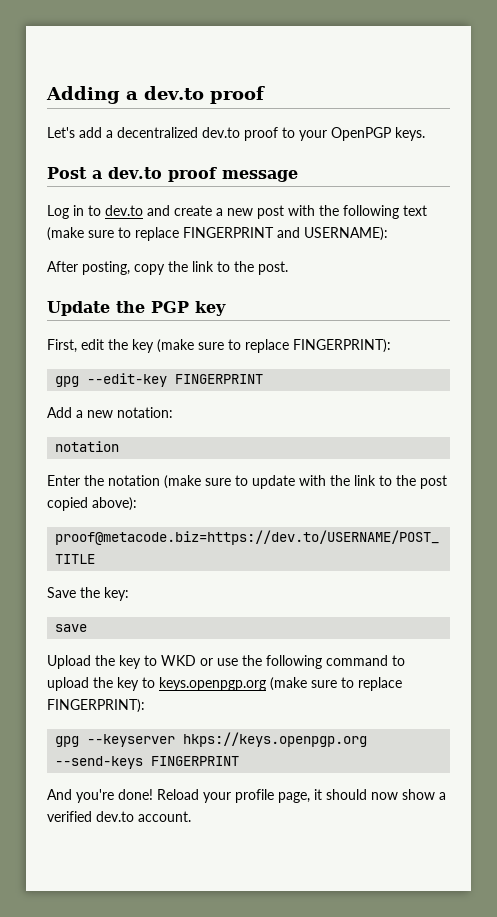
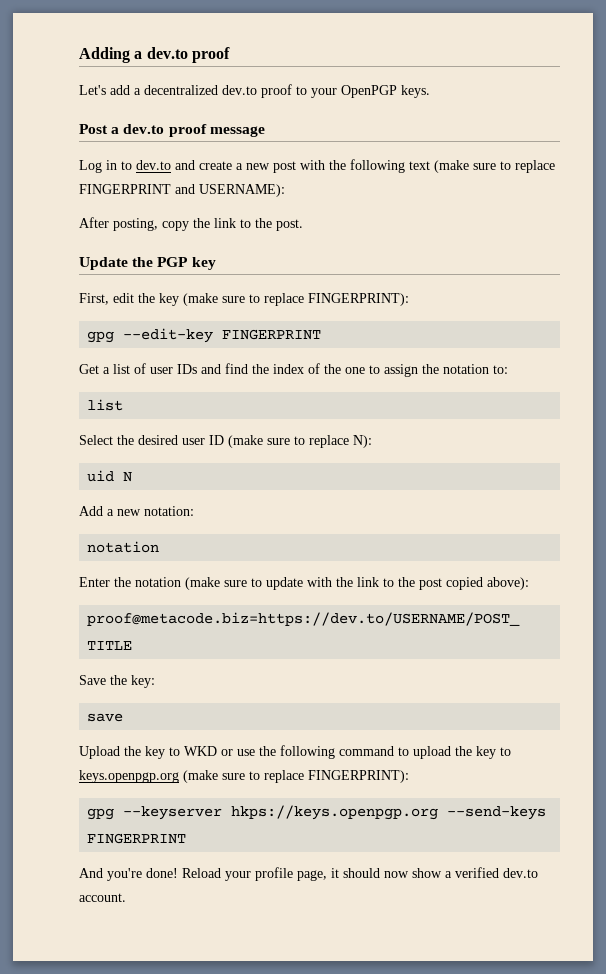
(264, 379) none -> [79,363,508,377] [87,399,124,411] [79,435,372,448] [87,470,133,482] // Get a list of user IDs and find the index of the one to assign the notation to: // list // Select the desired user ID (make sure to replace N): // uid N

